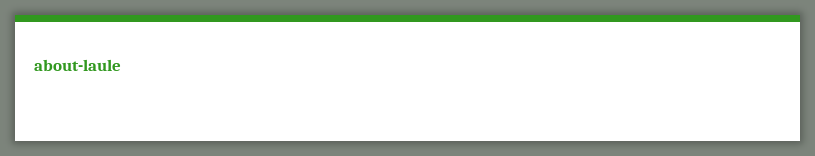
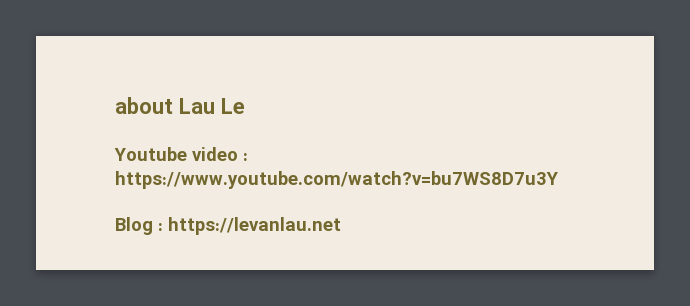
[34,59,121,71] about-laule -> [115,97,245,114] [114,147,248,161] [115,171,558,189] [115,217,341,235] about Lau Le // Youtube video : https://www.youtube.com/watch?v=bu7WS8D7u3Y // Blog : https://levanlau.net

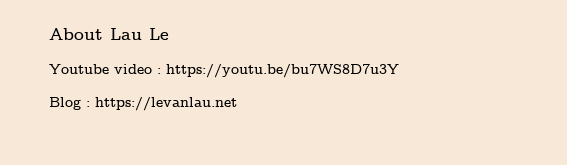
[115,97,173,114] about -> [49,28,103,40] About
[115,171,558,189] https://www.youtube.com/watch?v=bu7WS8D7u3Y -> [166,64,399,78] https://youtu.be/bu7WS8D7u3Y

